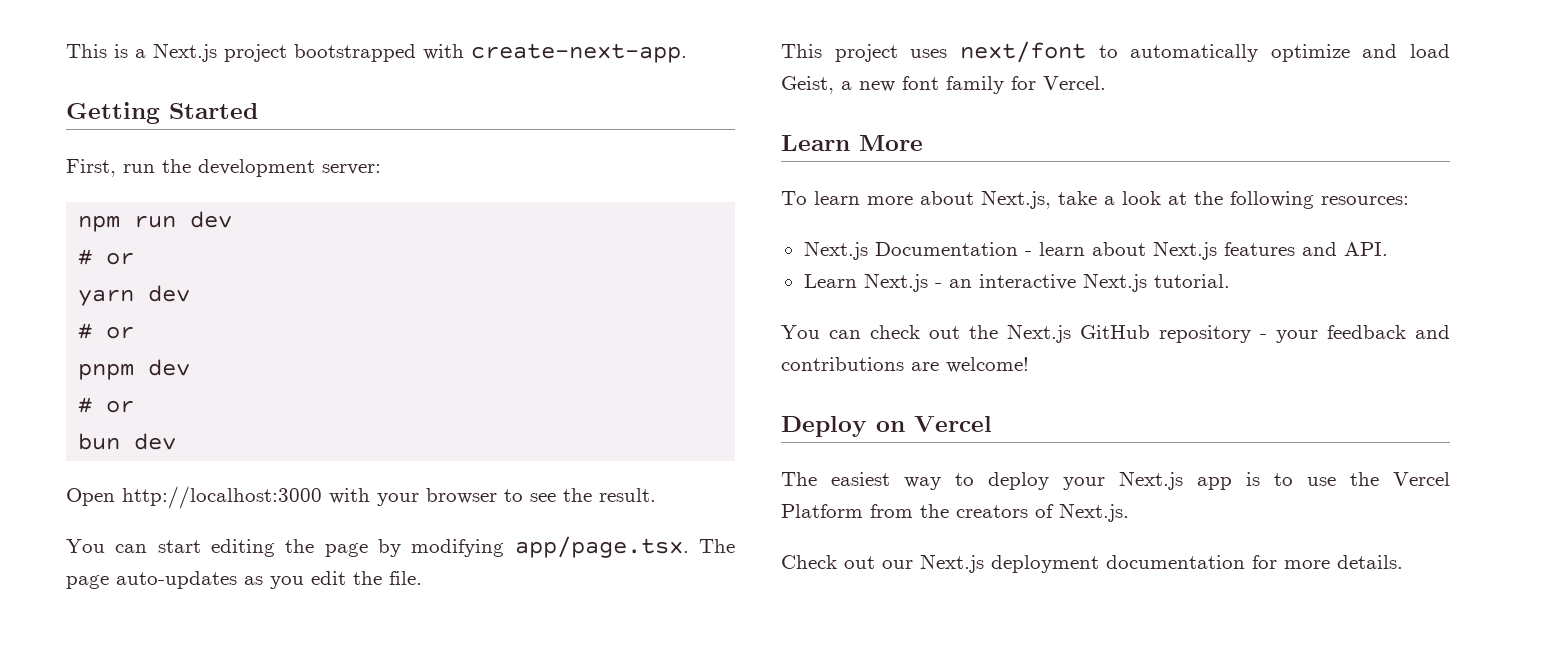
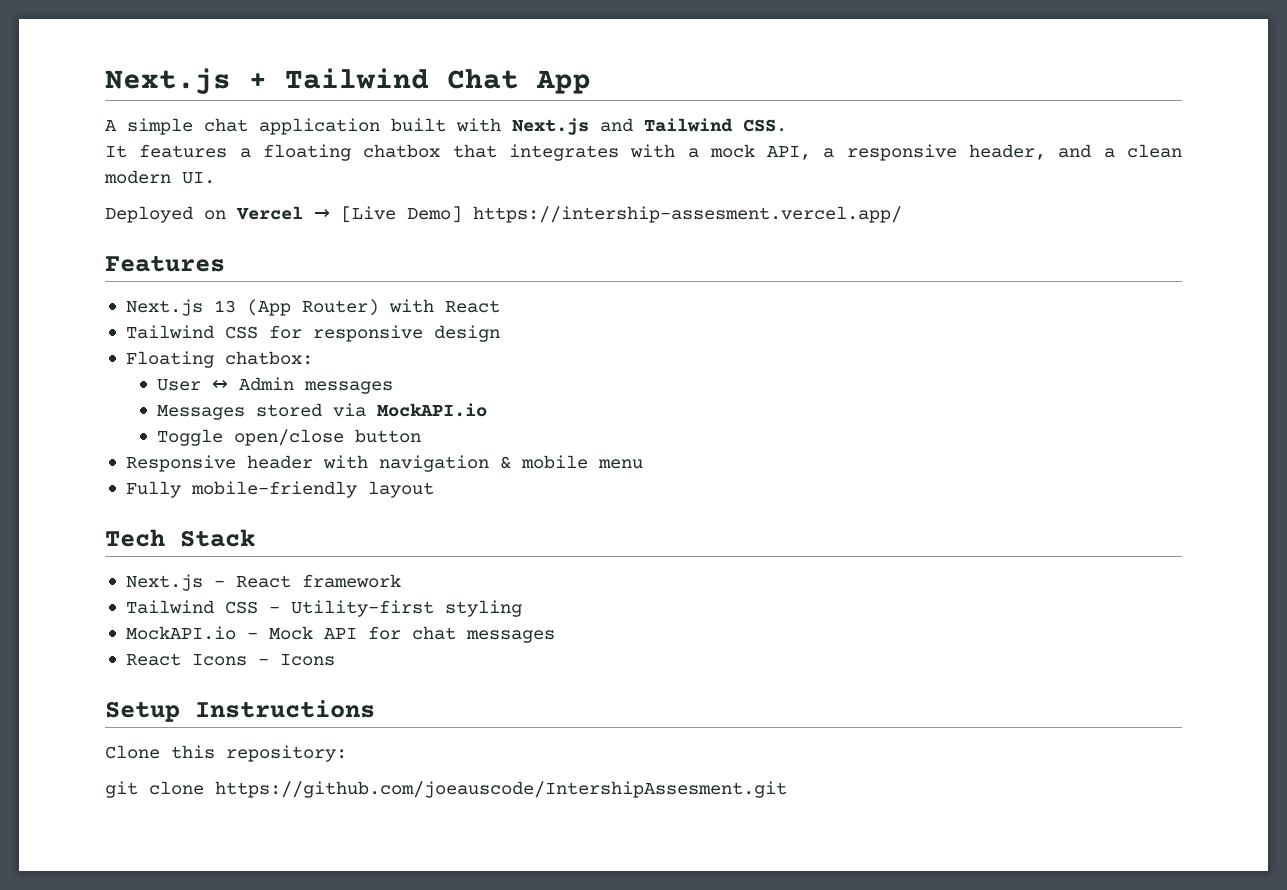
[66,43,687,63] [66,102,258,124] [66,159,381,177] [78,211,233,232] [78,249,135,265] [78,285,191,306] [78,323,135,339] [78,359,191,380] [78,397,135,413] [78,433,177,450] [66,486,656,509] [66,536,735,558] [66,571,422,589] [781,41,1450,63] [781,76,1106,94] [781,135,923,151] [781,190,1409,209] [803,241,1388,260] [803,273,1230,292] [781,324,1450,343] [781,357,1029,373] [781,416,992,437] [781,471,1450,490] [781,503,1129,522] [781,554,1403,573] This is a Next.js project bootstrapped with create-next-app. // Getting Started // First, run the development server: // npm run dev // # or // yarn dev // # or // pnpm dev // # or // bun dev // Open http://localhost:3000 with your browser to see the result. // You can start editing the page by modifying app/page.tsx. The page auto-updates as you edit the file. // This project uses next/font to automatically optimize and load Geist, a new font family for Vercel. // Learn More // To learn more about Next.js, take a look at the following resources: // Next.js Documentation - learn about Next.js features and API. // Learn Next.js - an interactive Next.js tutorial. // You can check out the Next.js GitHub repository - your feedback and contributions are welcome! // Deploy on Vercel // The easiest way to deploy your Next.js app is to use the Vercel Platform from the creators of Next.js. // Check out our Next.js deployment documentation for more details. -> [105,68,591,94] [105,118,787,135] [105,144,1182,161] [104,170,215,184] [105,206,902,223] [105,255,225,272] [125,299,500,316] [125,325,500,342] [125,351,313,368] [156,377,393,394] [156,403,487,420] [156,429,421,446] [125,455,643,472] [125,481,434,498] [105,529,255,547] [125,574,401,591] [125,600,522,617] [125,626,555,643] [125,653,335,666] [105,700,375,722] [105,745,347,762] [105,781,787,798] Next.js + Tailwind Chat App // A simple chat application built with Next.js and Tailwind CSS. // It features a floating chatbox that integrates with a mock API, a responsive header, and a clean modern UI. // Deployed on Vercel → [Live Demo] https://intership-assesment.vercel.app/ // Features // Next.js 13 (App Router) with React // Tailwind CSS for responsive design // Floating chatbox: // User ↔ Admin messages // Messages stored via MockAPI.io // Toggle open/close button // Responsive header with navigation & mobile menu // Fully mobile-friendly layout // Tech Stack // Next.js – React framework // Tailwind CSS – Utility-first styling // MockAPI.io – Mock API for chat messages // React Icons – Icons // Setup Instructions // Clone this repository: // git clone https://github.com/joeauscode/IntershipAssesment.git

